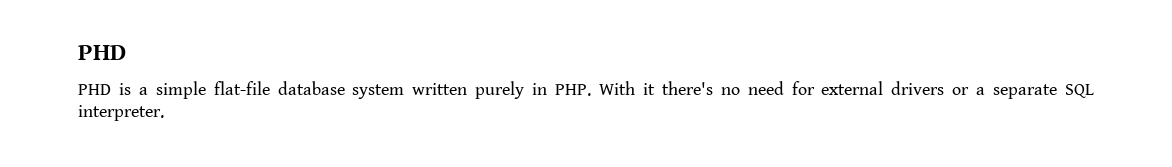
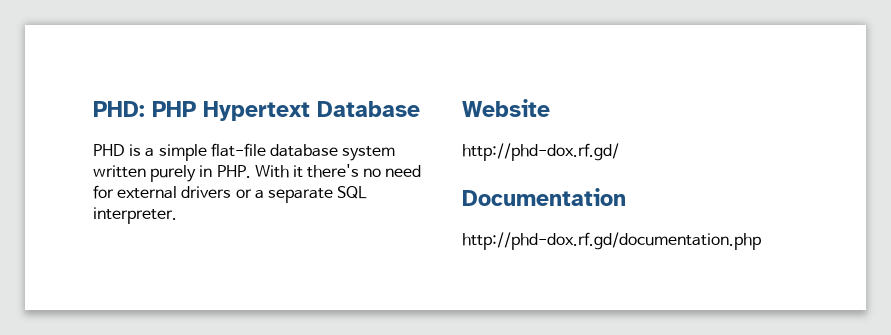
[78,45,126,60] PHD -> [93,101,420,121] PHD: PHP Hypertext Database
(164, 113) none -> [462,99,550,117] [462,143,619,161] [462,188,626,206] [462,232,761,250] // Website // http://phd-dox.rf.gd/ // Documentation // http://phd-dox.rf.gd/documentation.php

